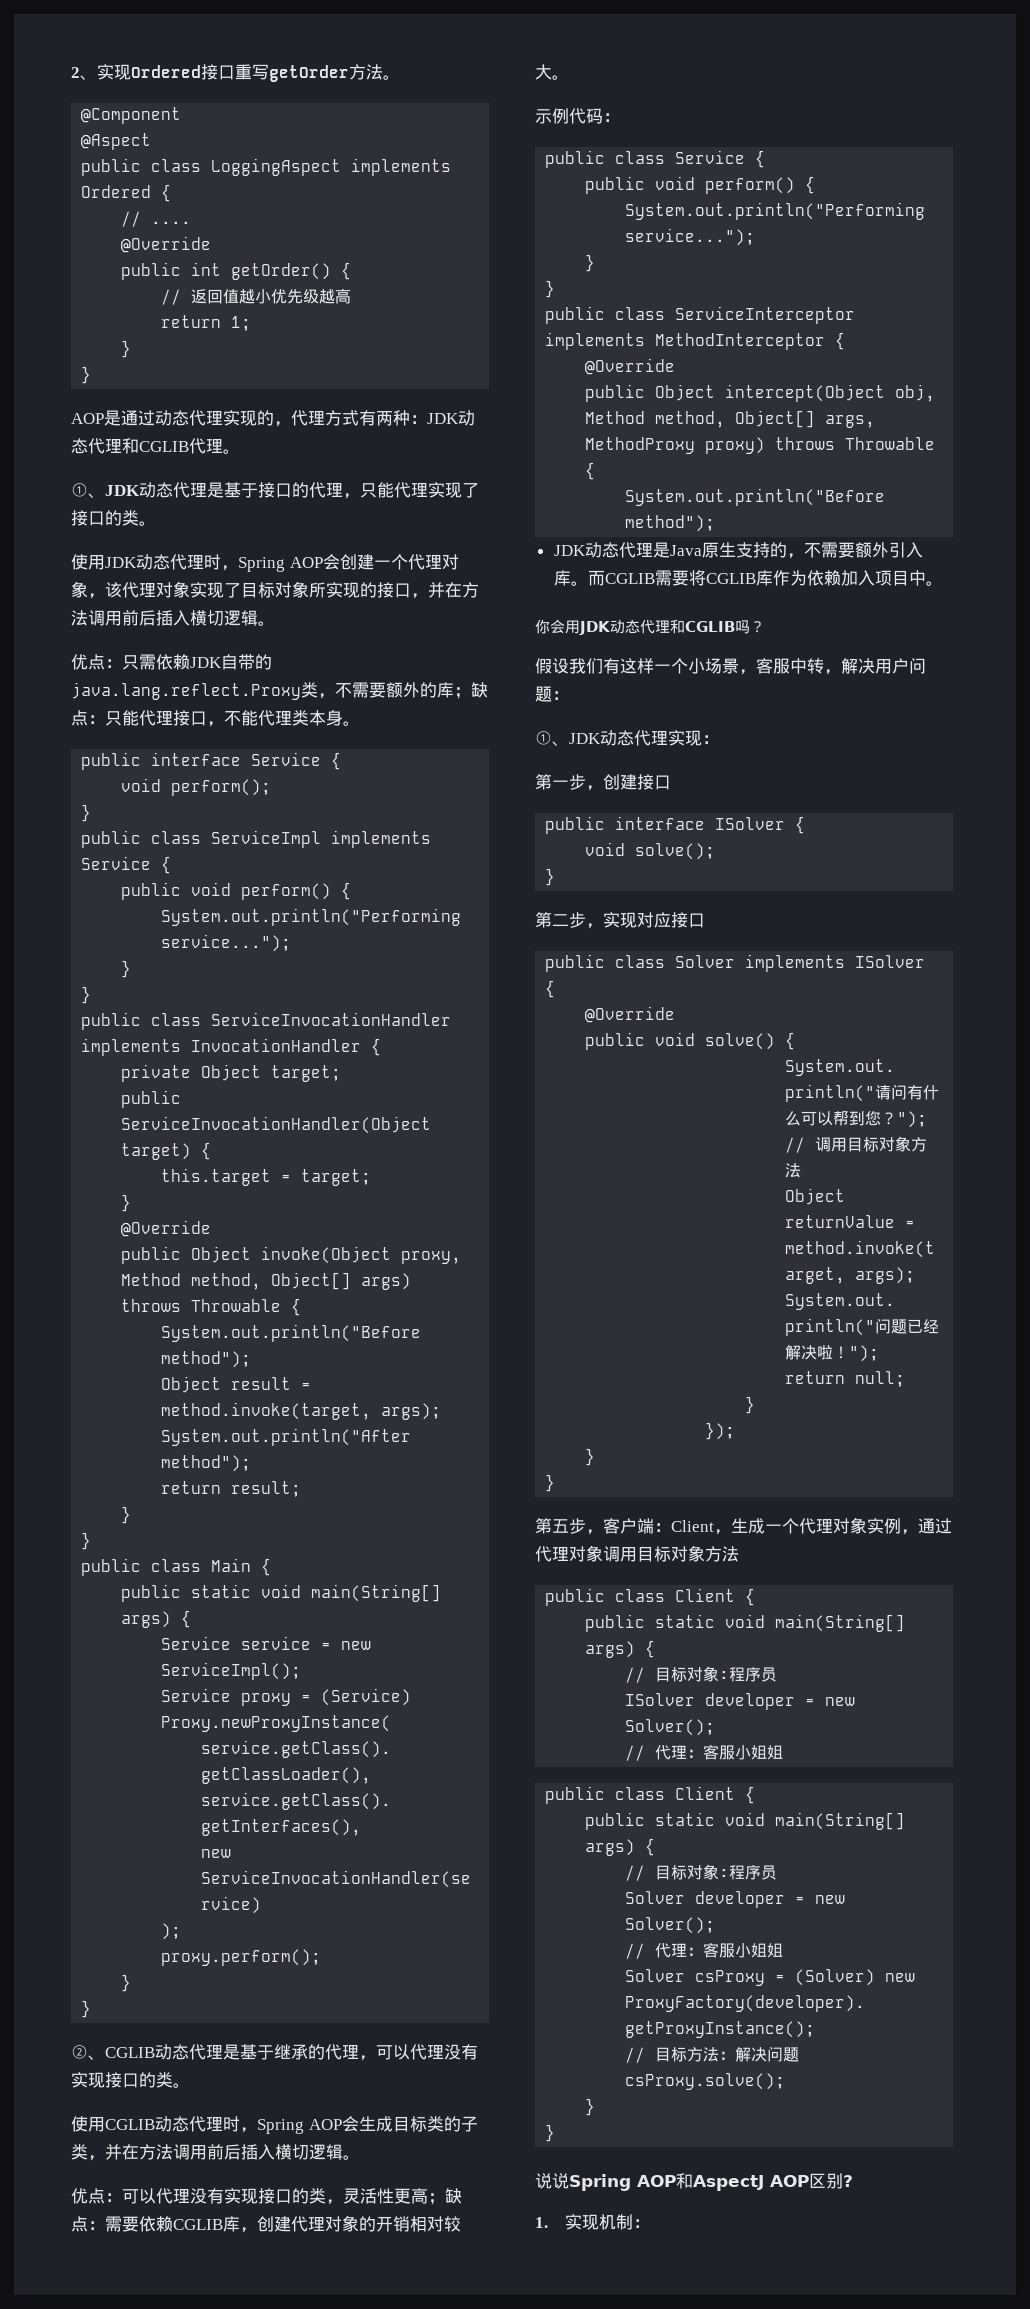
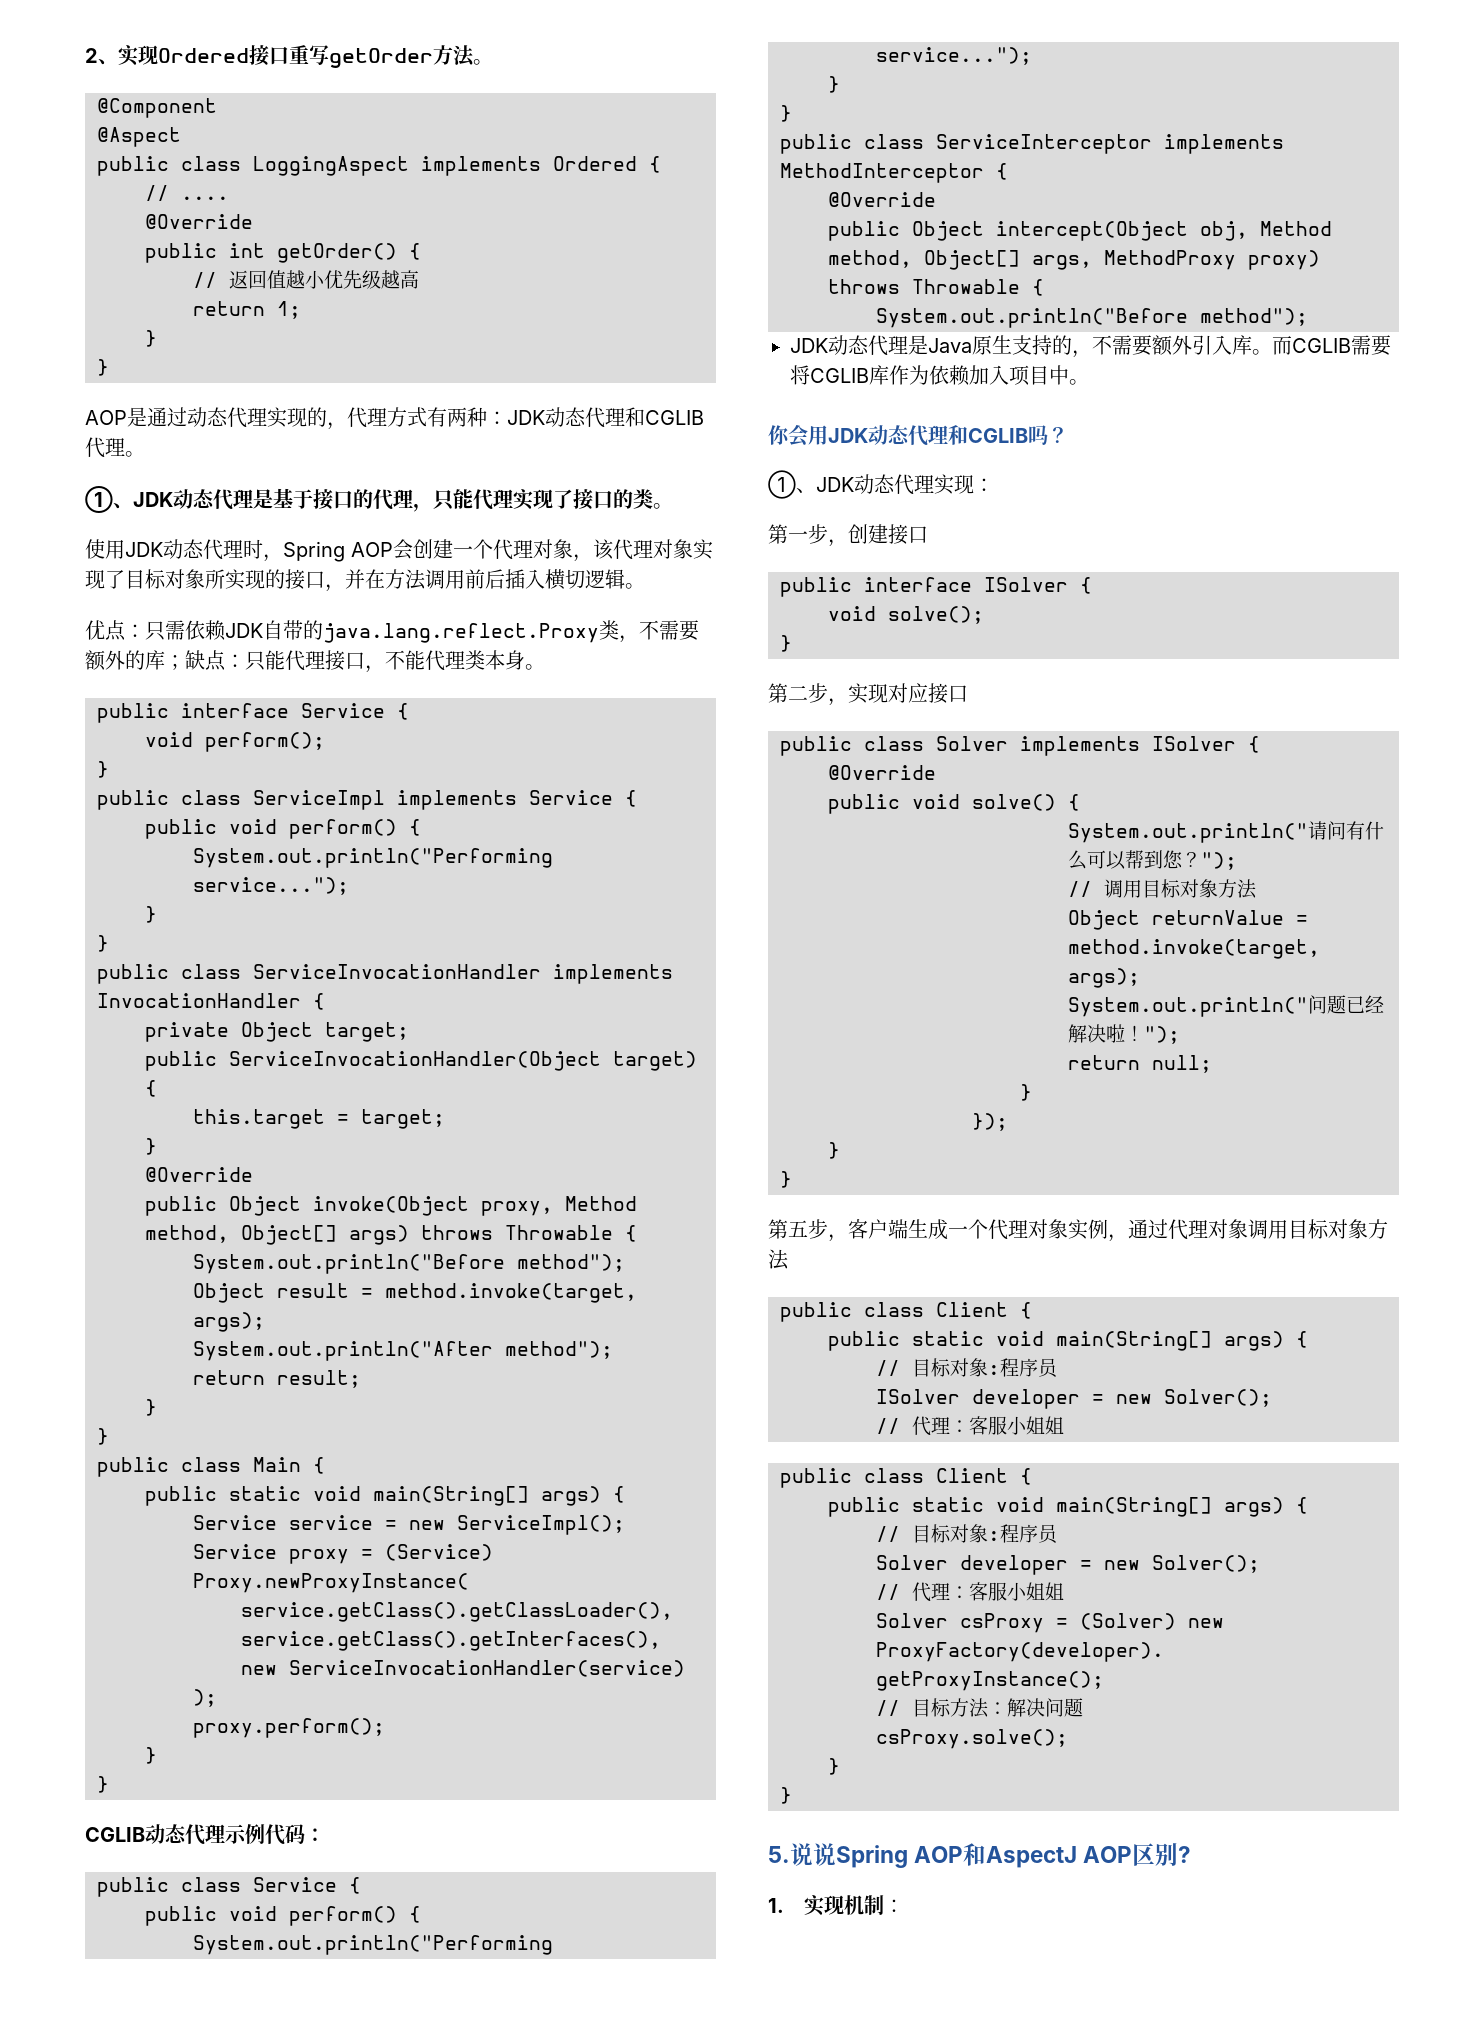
[71,2044,478,2061] [71,2072,190,2088] [71,2116,478,2134] [71,2144,360,2161] [71,2188,462,2205] [71,2215,461,2233] [535,64,569,80] ②、CGLIB动态代理是基于继承的代理，可以代理没有实现接口的类。 // 使用CGLIB动态代理时，Spring AOP会生成目标类的子类，并在方法调用前后插入横切逻辑。 // 优点：可以代理没有实现接口的类，灵活性更高；缺点：需要依赖CGLIB库，创建代理对象的开销相对较大。 // -> [85,1824,225,1845] CGLIB动态代理
[535,658,926,675] [535,686,569,702] // 假设我们有这样一个小场景，客服中转，解决用户问题： -> (1068, 435) none
[654,1520,731,1535] ：Client， -> (908, 1229) none
(556, 2133) none -> [768,1846,790,1863] 5.

